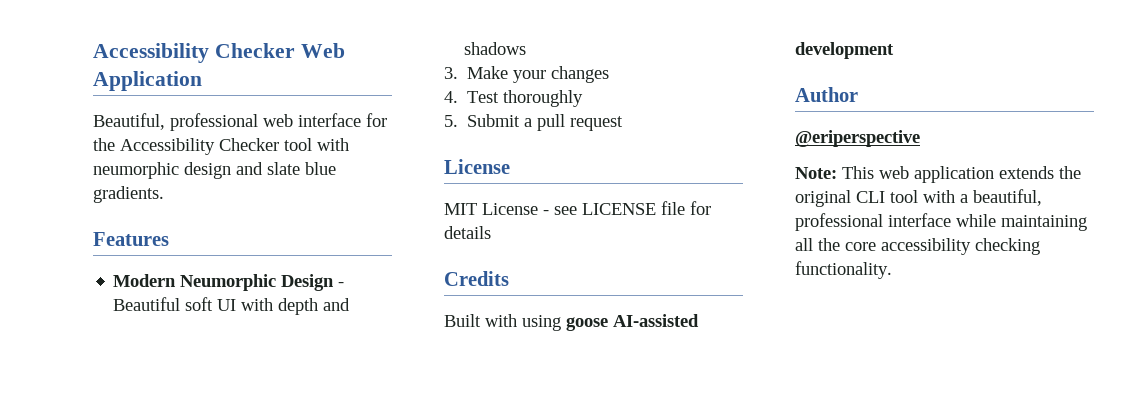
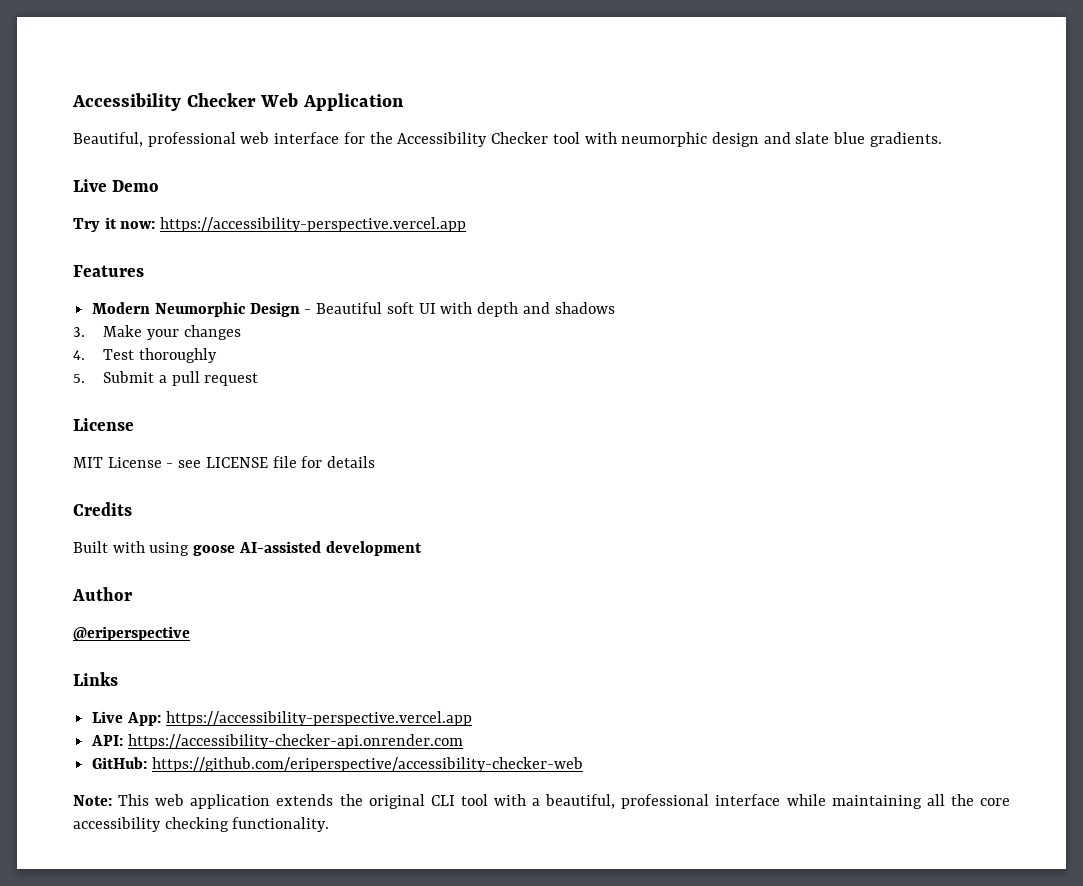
(164, 194) none -> [73,179,160,192] [73,217,467,232] // Live Demo // Try it now: https://accessibility-perspective.vercel.app
(920, 138) none -> [73,672,118,686] [92,711,472,726] [91,734,463,749] [92,757,583,772] // Links // Live App: https://accessibility-perspective.vercel.app // API: https://accessibility-checker-api.onrender.com // GitHub: https://github.com/eriperspective/accessibility-checker-web

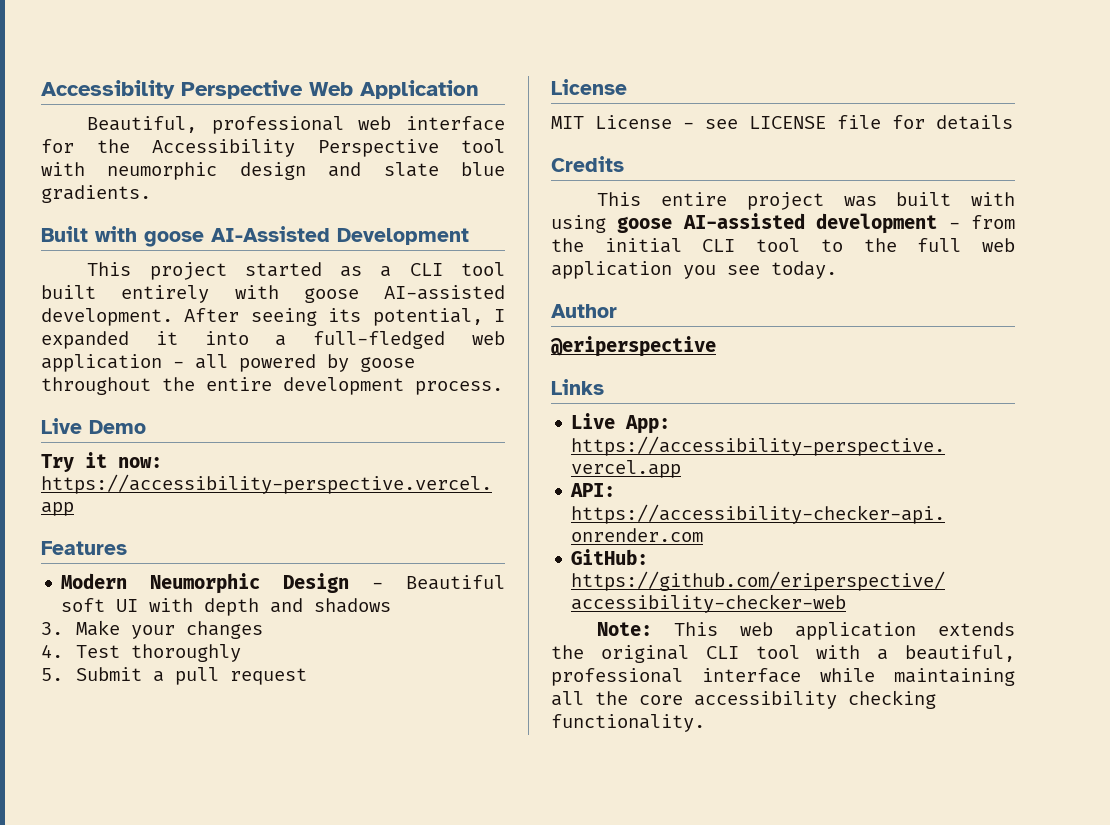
[72,93,256,111] Accessibility Checker -> [41,80,303,99] Accessibility Perspective
[491,132,549,144] Checker -> [317,139,439,157] Perspective
(942, 139) none -> [41,226,469,247] [87,262,506,280] [41,285,505,303] [41,308,505,326] [41,331,506,349] [41,354,415,372] [41,377,503,395] // Built with goose AI-Assisted Development // This project started as a CLI tool built entirely with goose AI-assisted development. After seeing its potential, I expanded it into a full-fledged web application - all powered by goose throughout the entire development process.
[73,541,108,553] Built -> [597,192,952,210] This entire project was built
(422, 548) none -> [948,215,1015,229] [551,238,1015,253] [551,261,837,279] - from the initial CLI tool to the full web application you see today.

